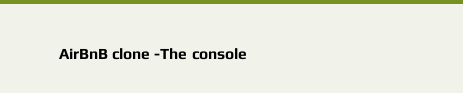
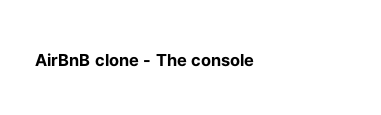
[154,48,188,60] -The -> [143,53,187,67] - The

